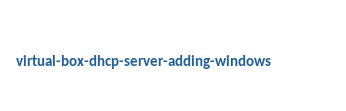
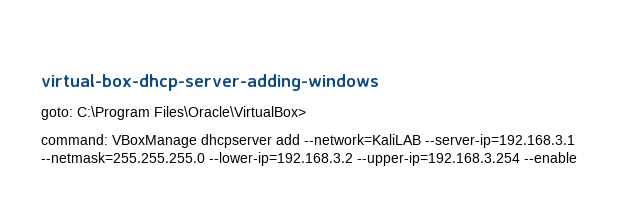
(271, 62) none -> [41,106,306,120] [41,134,575,148] [41,152,577,166] // goto: C:\Program Files\Oracle\VirtualBox> // command: VBoxManage dhcpserver add --network=KaliLAB --server-ip=192.168.3.1 --netmask=255.255.255.0 --lower-ip=192.168.3.2 --upper-ip=192.168.3.254 --enable

